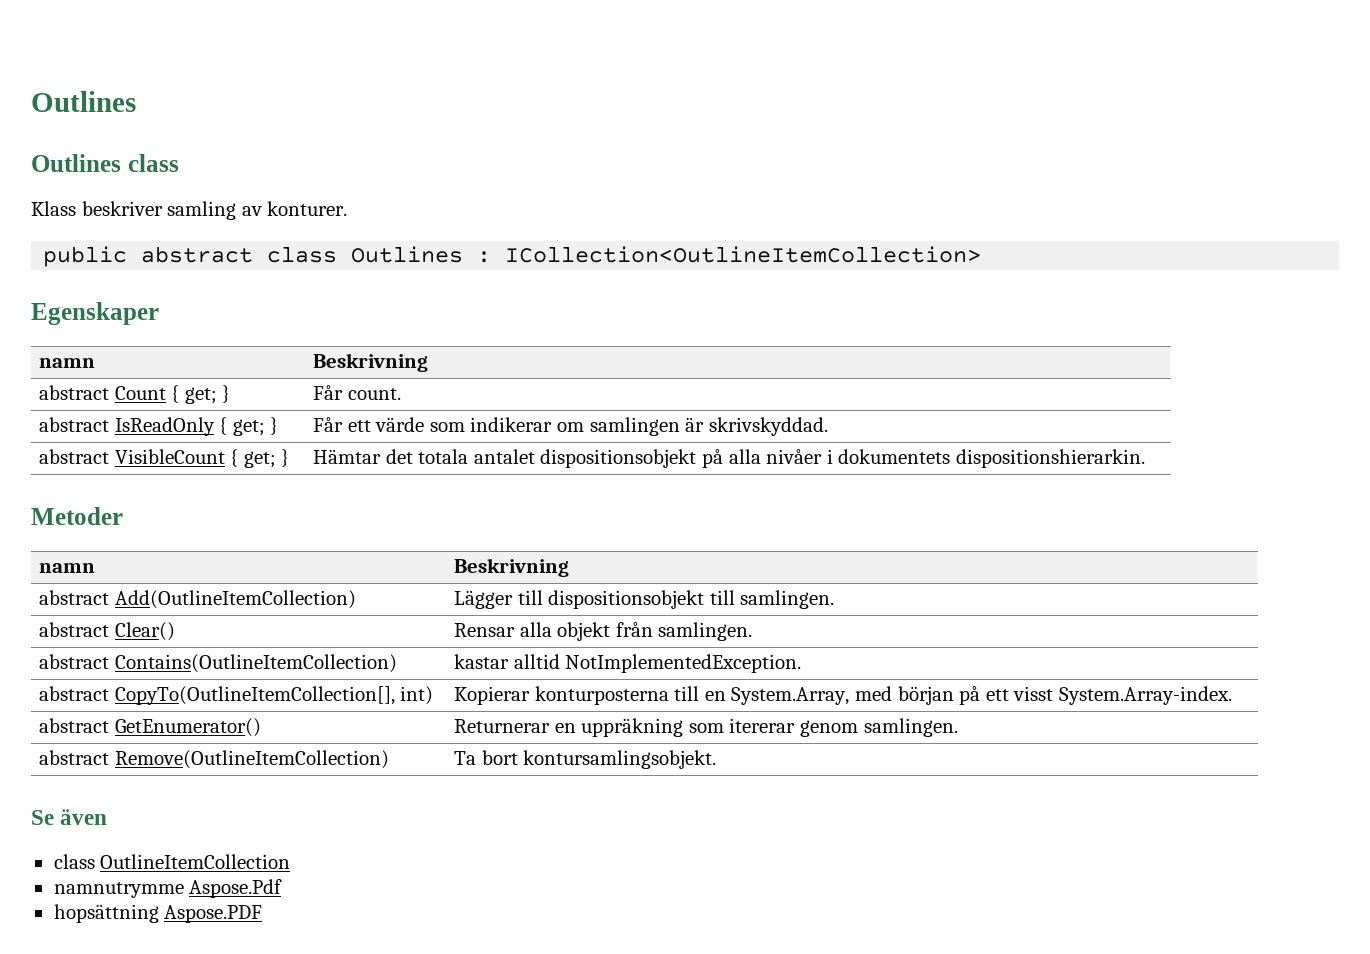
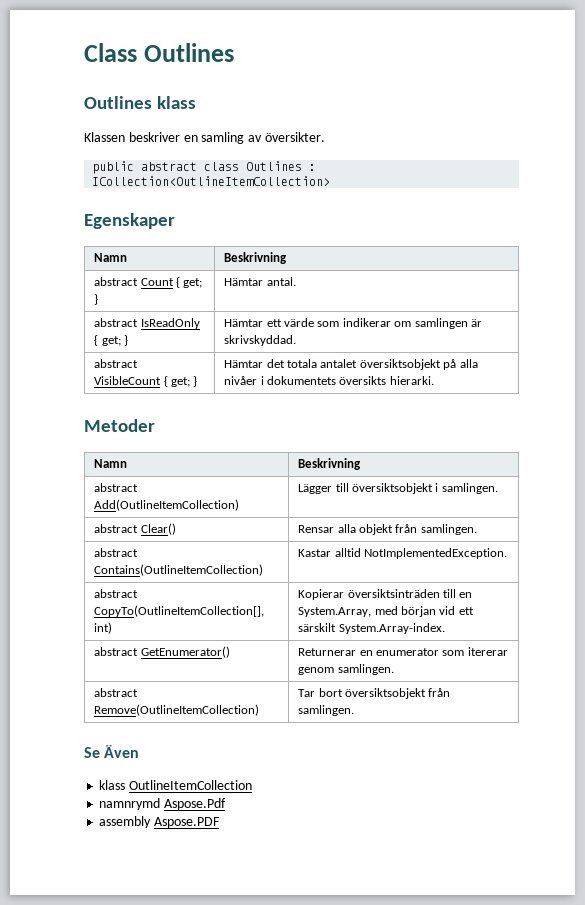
(31, 101) none -> [84,43,137,62] Class
[127,154,179,172] [31,201,163,216] class // Klass beskriver -> [157,96,197,109] [84,132,198,142] klass // Klassen beskriver en
[267,201,348,216] konturer. -> [264,132,325,142] översikter.
[39,358,96,368] namn -> [94,253,128,262] Namn
[313,385,401,400] Får count. -> [224,277,296,286] Hämtar antal.
[313,417,344,432] Får -> [224,319,264,327] Hämtar
[540,449,697,468] dispositionsobjekt -> [359,359,441,370] översiktsobjekt
[955,449,1145,468] dispositionshierarkin. -> [339,376,434,385] översikts hierarki.
[39,563,96,573] namn -> [94,459,128,468] Namn
[548,590,735,609] dispositionsobjekt till -> [352,483,439,494] översiktsobjekt i
[454,654,510,669] kastar -> [298,549,332,557] Kastar
[534,686,669,705] konturposterna -> [347,589,440,598] översiktsinträden
[959,686,1054,705] på ett visst -> [439,606,474,615] [298,623,337,632] vid ett särskilt
[581,718,684,737] uppräkning -> [376,648,440,656] enumerator
[454,750,717,769] Ta bort kontursamlingsobjekt. -> [298,688,451,699] [298,705,355,716] Tar bort översiktsobjekt från samlingen.
[60,809,108,825] [53,854,95,869] även // class -> [104,745,140,758] [99,780,126,790] Även // klass
[53,882,184,898] namnutrymme -> [99,798,161,810] namnrymd
[53,904,159,923] hopsättning -> [99,816,152,828] assembly

